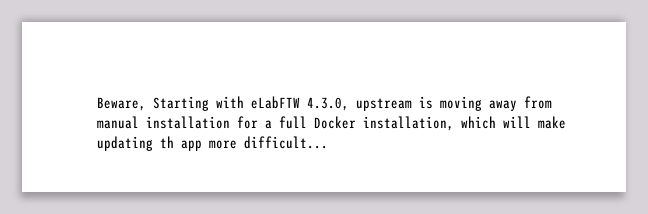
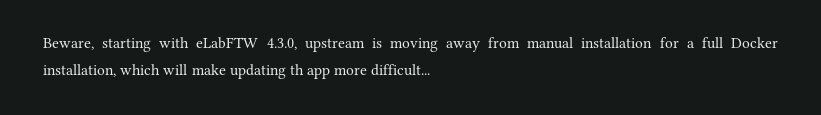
[153,96,209,111] Starting -> [102,38,152,52] starting

